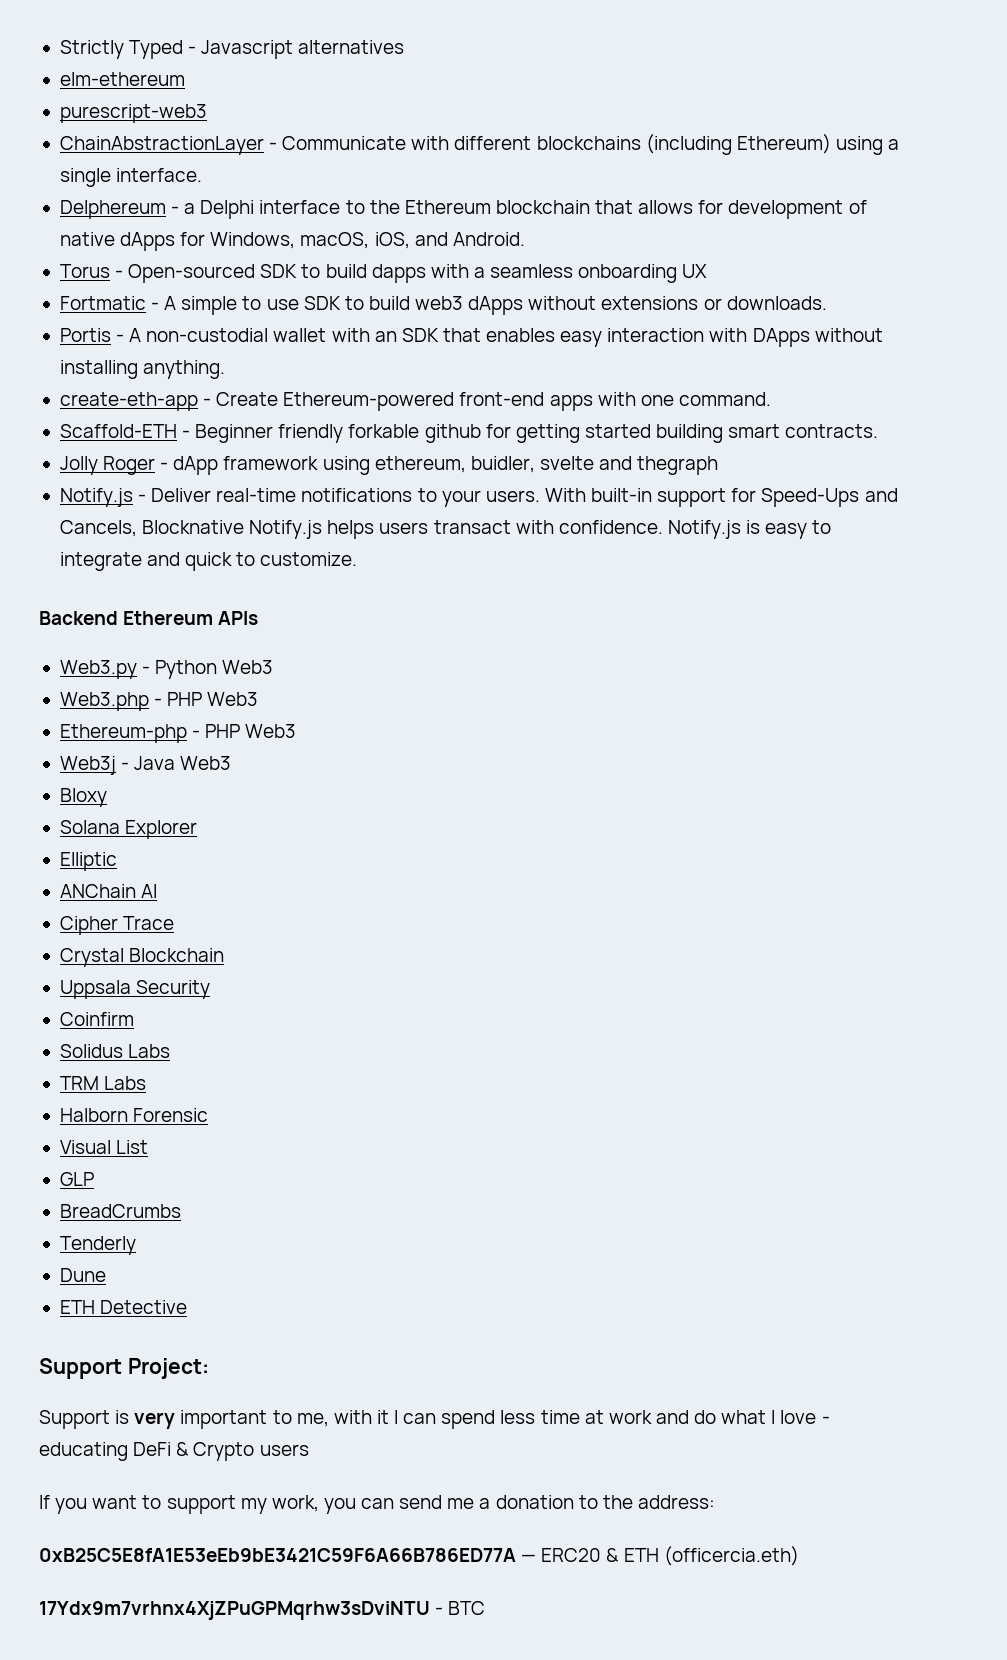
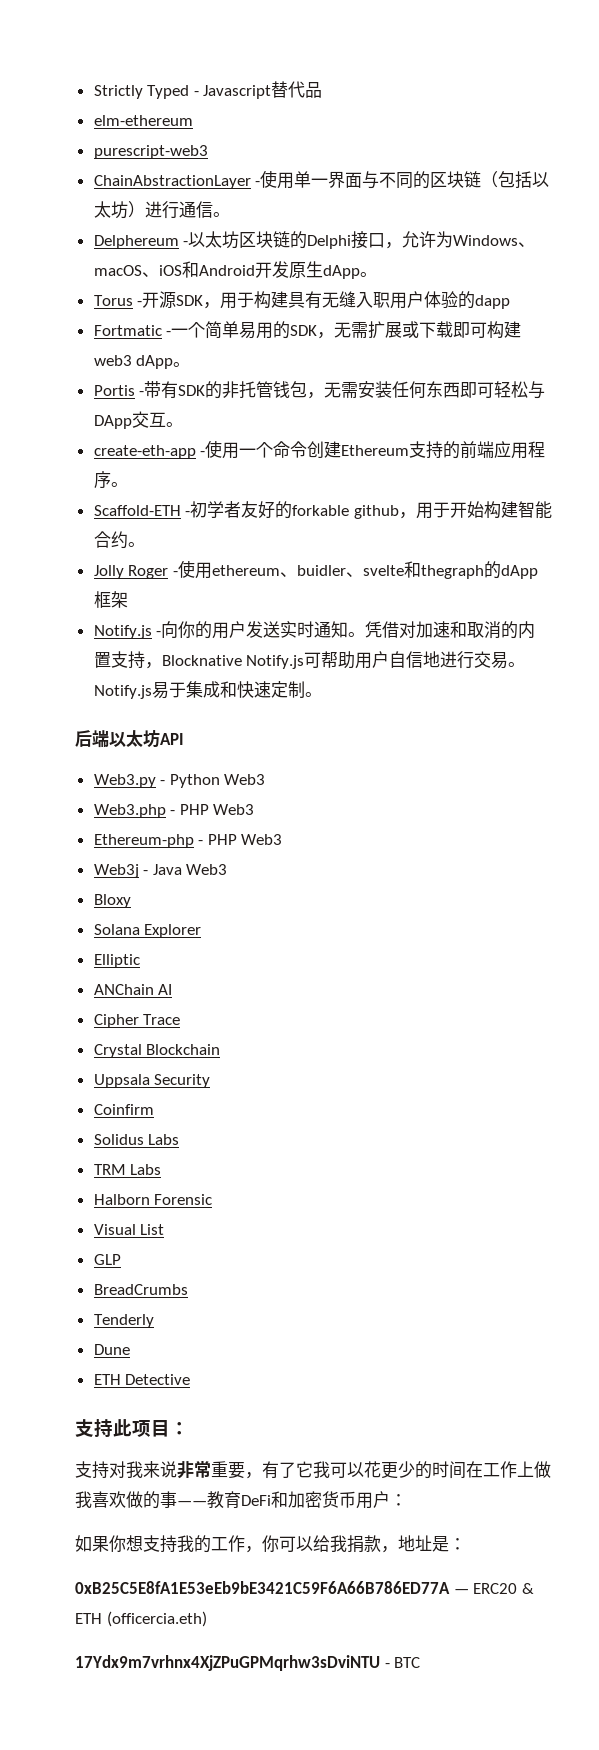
[298,40,405,54] alternatives -> [271,81,323,98] 替代品
[282,134,900,155] [59,168,203,187] [59,200,867,219] [59,232,525,251] [59,264,708,283] [59,296,827,315] [59,328,883,347] [59,360,226,379] [59,392,771,411] [59,424,879,443] [59,456,719,475] [59,488,898,507] [59,520,832,539] [59,552,358,571] [39,611,259,625] Communicate with different blockchains (including Ethereum) using a single interface. // Delphereum - a Delphi interface to the Ethereum blockchain that allows for development of native dApps for Windows, macOS, iOS, and Android. // Torus - Open-sourced SDK to build dapps with a seamless onboarding UX // Fortmatic - A simple to use SDK to build web3 dApps without extensions or downloads. // Portis - A non-custodial wallet with an SDK that enables easy interaction with DApps without installing anything. // create-eth-app - Create Ethereum-powered front-end apps with one command. // Scaffold-ETH - Beginner friendly forkable github for getting started building smart contracts. // Jolly Roger - dApp framework using ethereum, buidler, svelte and thegraph // Notify.js - Deliver real-time notifications to your users. With built-in support for Speed-Ups and Cancels, Blocknative Notify.js helps users transact with confidence. Notify.js is easy to integrate and quick to customize. // Backend Ethereum APIs -> [260,170,550,189] [93,201,230,219] [93,231,536,249] [93,261,377,279] [93,291,511,309] [93,321,522,339] [93,355,191,369] [93,381,546,399] [93,411,183,429] [93,440,546,459] [93,471,128,489] [93,501,552,519] [93,531,145,549] [93,560,538,579] [93,591,128,608] [93,621,536,639] [93,651,526,669] [93,681,322,699] [75,730,184,748] 使用单一界面与不同的区块链（包括以太坊）进行通信。 // Delphereum -以太坊区块链的Delphi接口，允许为Windows、macOS、iOS和Android开发原生dApp。 // Torus -开源SDK，用于构建具有无缝入职用户体验的dapp // Fortmatic -一个简单易用的SDK，无需扩展或下载即可构建web3 dApp。 // Portis -带有SDK的非托管钱包，无需安装任何东西即可轻松与DApp交互。 // create-eth-app -使用一个命令创建Ethereum支持的前端应用程序。 // Scaffold-ETH -初学者友好的forkable github，用于开始构建智能合约。 // Jolly Roger -使用ethereum、buidler、svelte和thegraph的dApp框架 // Notify.js -向你的用户发送实时通知。凭借对加速和取消的内置支持，Blocknative Notify.js可帮助用户自信地进行交易。Notify.js易于集成和快速定制。 // 后端以太坊API
[39,1358,209,1379] [39,1410,830,1429] [39,1442,309,1461] [39,1495,715,1514] Support Project: // Support is very important to me, with it I can spend less time at work and do what I love - educating DeFi & Crypto users // If you want to support my work, you can send me a donation to the address: -> [75,1419,189,1438] [75,1461,551,1479] [75,1491,407,1509] [75,1535,466,1553] 支持此项目： // 支持对我来说非常重要，有了它我可以花更少的时间在工作上做我喜欢做的事——教育DeFi和加密货币用户： // 如果你想支持我的工作，你可以给我捐款，地址是：

